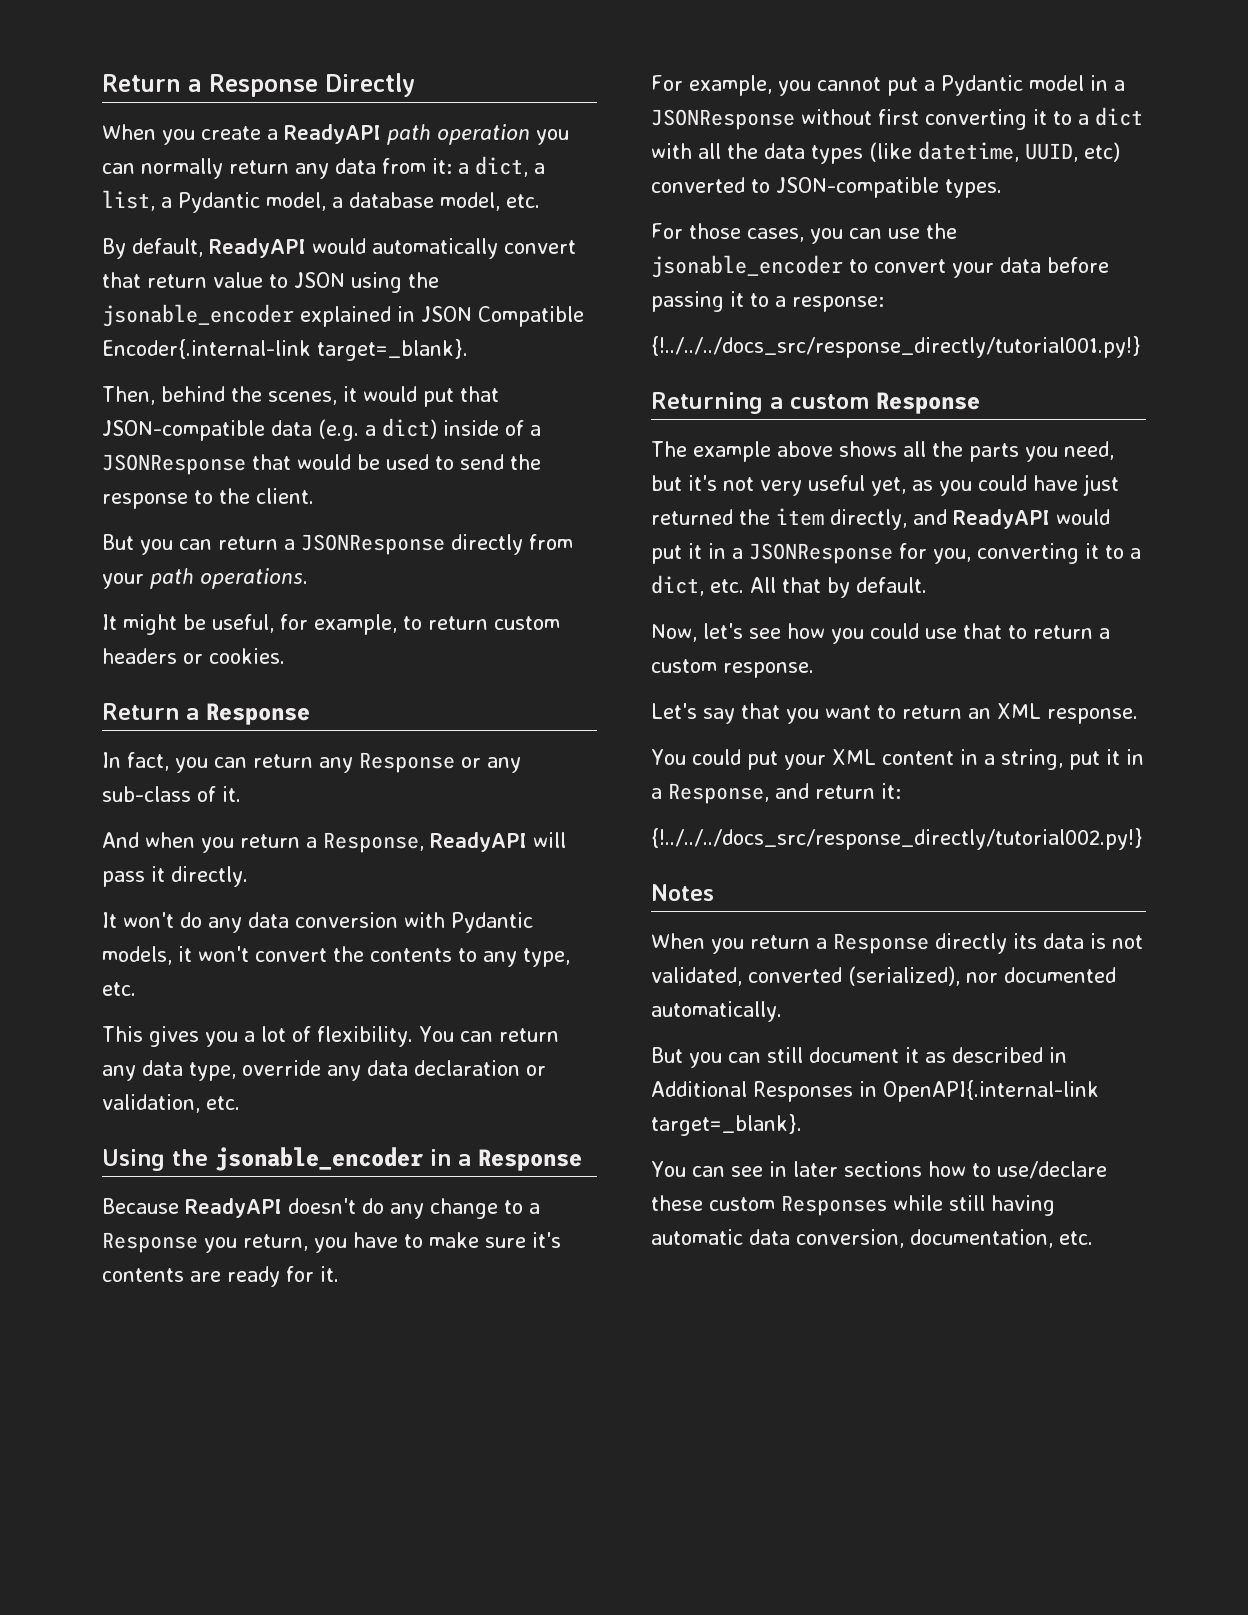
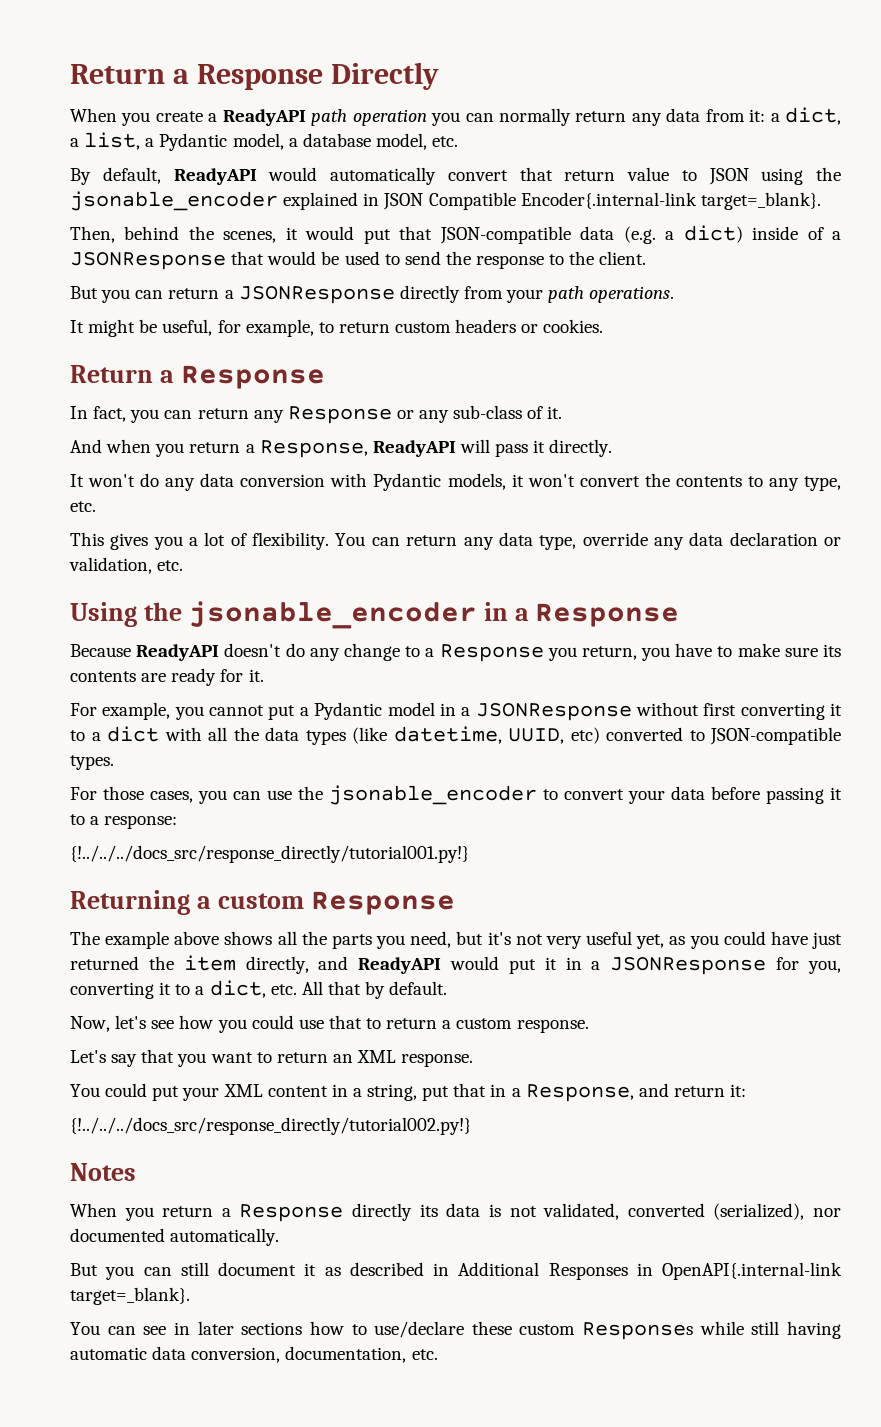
[532,1232,561,1248] it's -> [823,644,841,657] its
[1105,749,1120,765] it -> [453,1083,487,1097] that

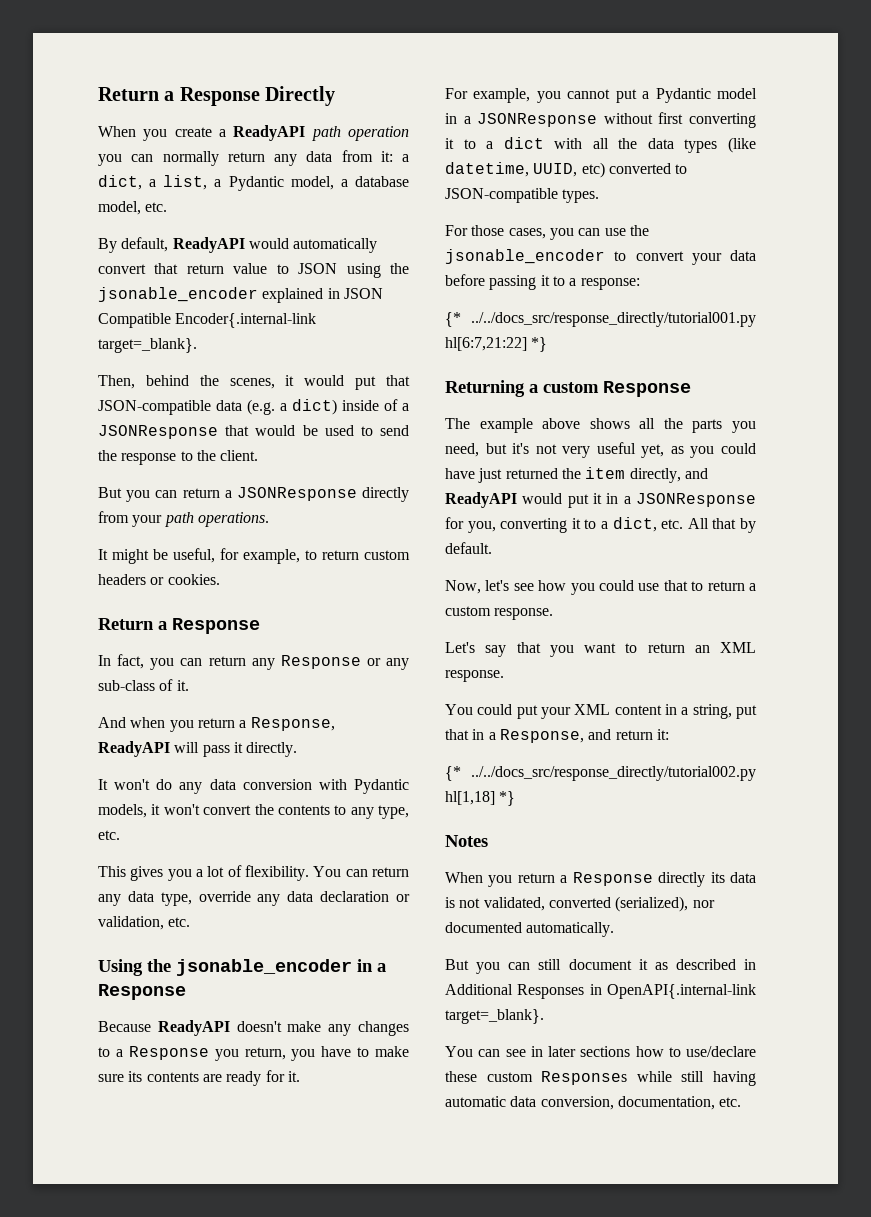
[285,643,400,661] do any change -> [287,1021,409,1036] make any changes
[70,845,469,863] {!../../../docs_src/response_directly/tutorial001.py!} -> [445,312,756,327] [445,337,548,352] {* ../../docs_src/response_directly/tutorial001.py hl[6:7,21:22] *}
[70,1117,471,1135] {!../../../docs_src/response_directly/tutorial002.py!} -> [445,766,756,781] [445,791,516,806] {* ../../docs_src/response_directly/tutorial002.py hl[1,18] *}

